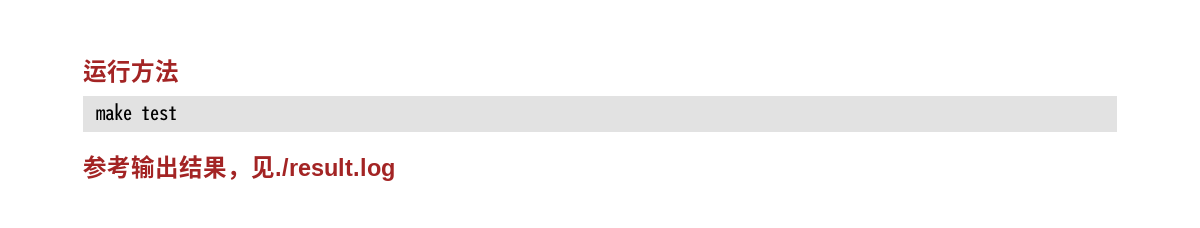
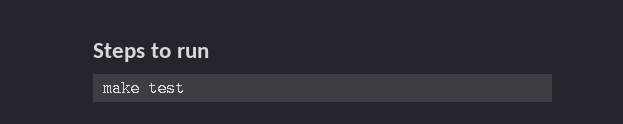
[83,59,179,83] 运行方法 -> [93,43,210,62] Steps to run
[83,155,395,181] // 参考输出结果，见./result.log -> (186, 88) none

